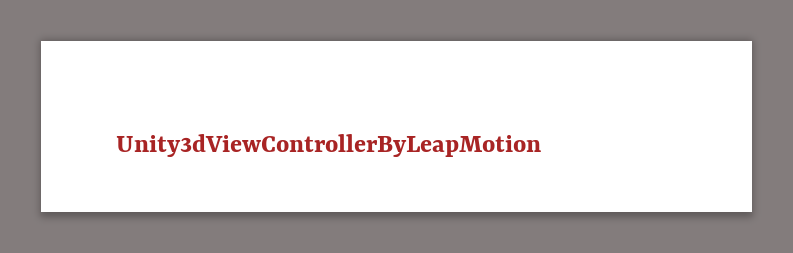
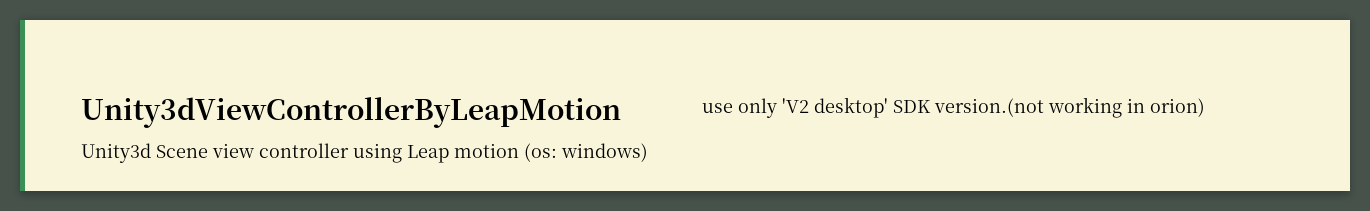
(541, 145) none -> [81,143,648,163] [702,97,1205,118] // Unity3d Scene view controller using Leap motion (os: windows) use only 'V2 desktop' SDK version.(not working in orion)

